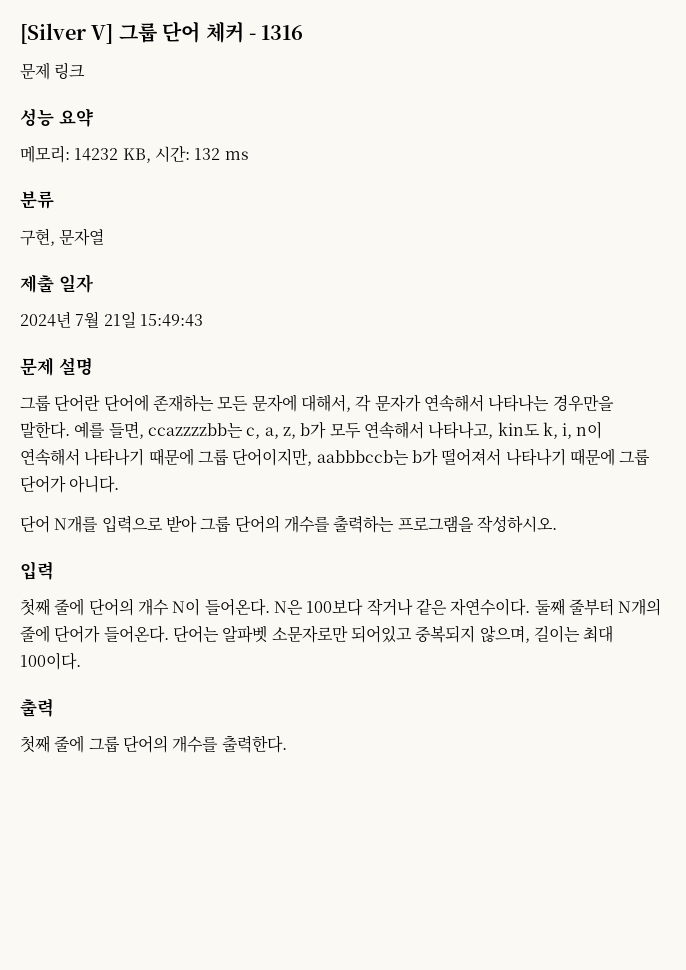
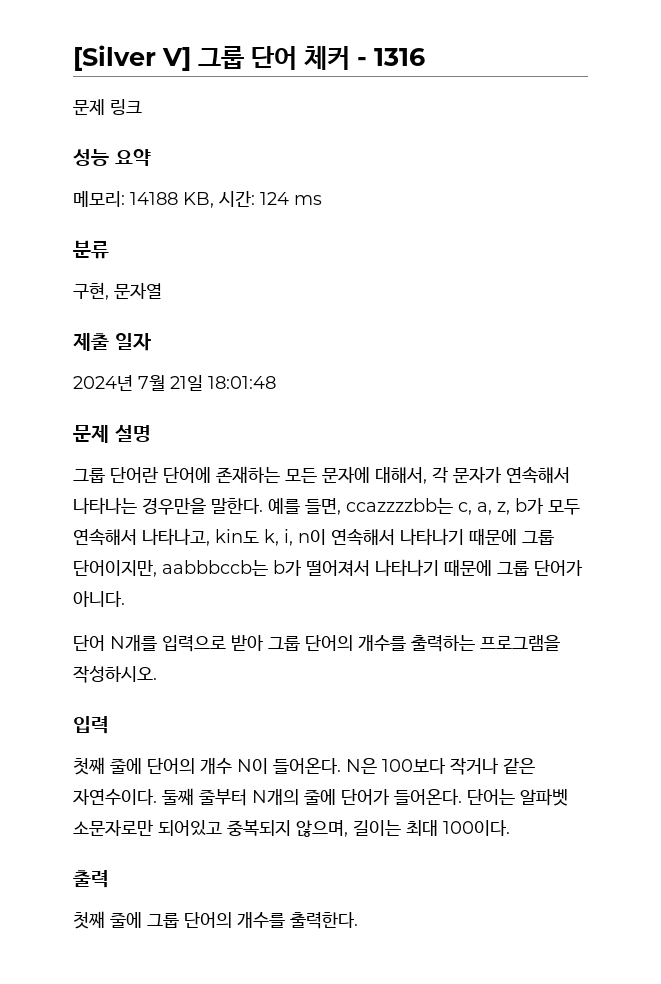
[74,148,119,161] 14232 -> [130,192,178,205] 14188
[194,148,221,160] 132 -> [260,192,289,205] 124
[139,314,203,327] 15:49:43 -> [208,376,276,389] 18:01:48

